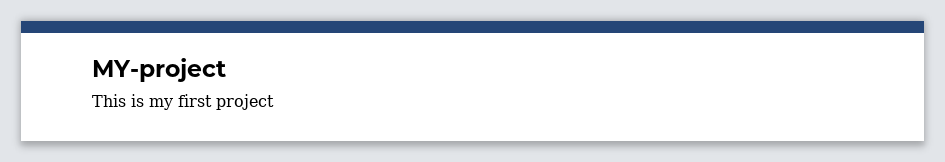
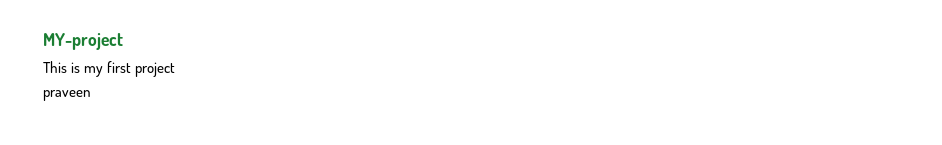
(274, 102) none -> [43,90,91,101] // praveen

